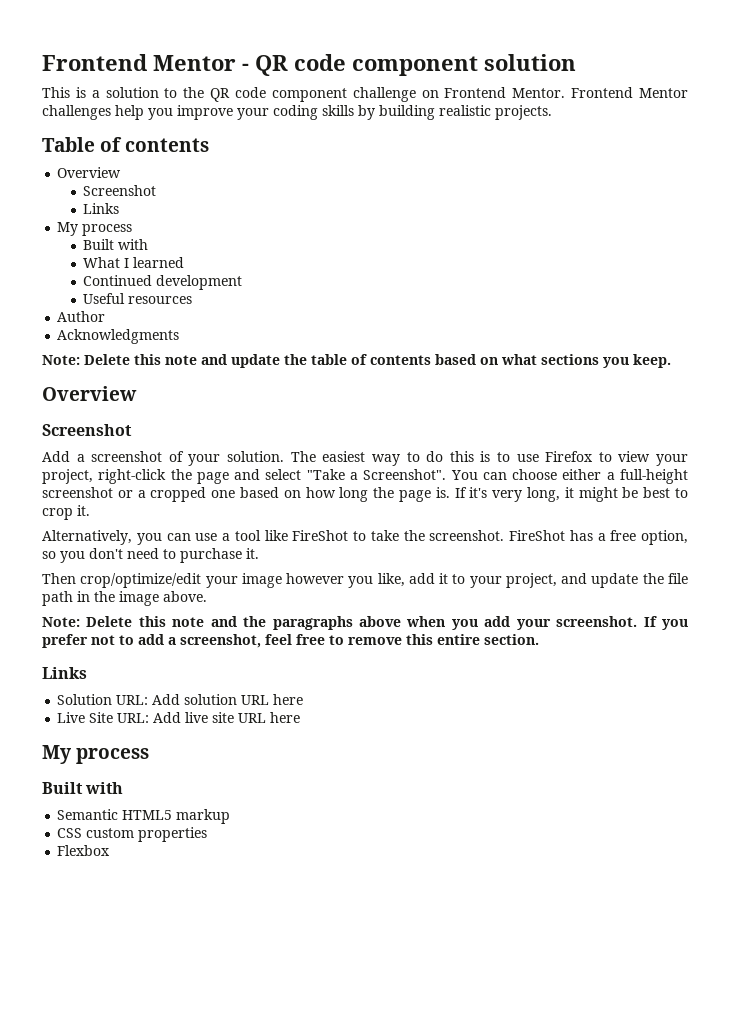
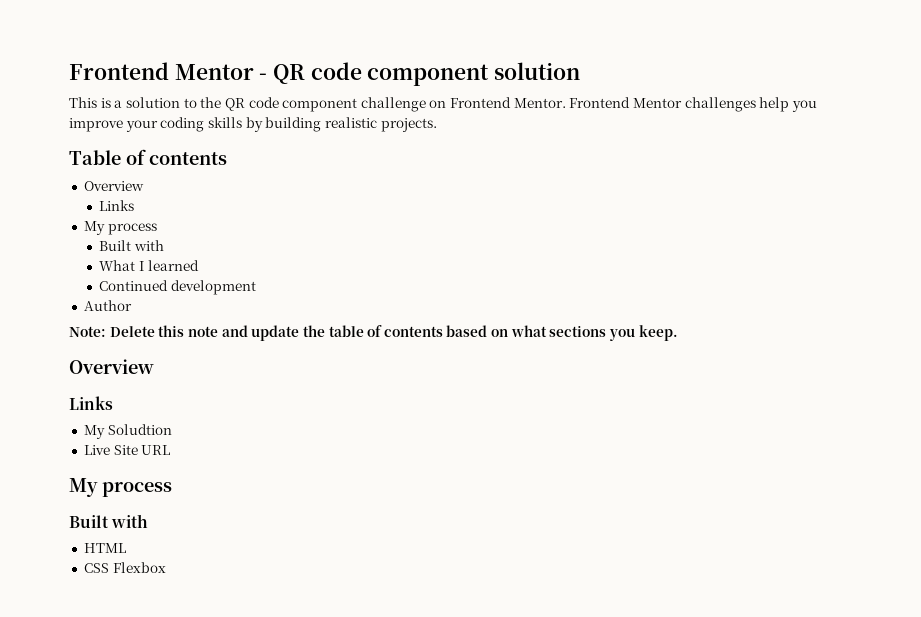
[83,185,157,196] // Screenshot -> (144, 186) none
[83,293,193,304] // Useful resources -> (257, 287) none
[57,329,180,344] // Acknowledgments -> (132, 305) none
[42,424,132,436] [42,451,688,466] [42,469,689,484] [42,487,688,502] [42,505,90,520] [42,530,688,545] [42,548,259,563] [42,573,688,588] [42,591,207,606] [42,616,689,630] [42,634,539,648] [42,667,87,679] [57,694,304,705] [57,712,301,723] [42,745,150,764] [42,782,124,794] [57,809,231,824] Screenshot // Add a screenshot of your solution. The easiest way to do this is to use Firefox to view your project, right-click the page and select "Take a Screenshot". You can choose either a full-height screenshot or a cropped one based on how long the page is. If it's very long, it might be best to crop it. // Alternatively, you can use a tool like FireShot to take the screenshot. FireShot has a free option, so you don't need to purchase it. // Then crop/optimize/edit your image however you like, add it to your project, and update the file path in the image above. // Note: Delete this note and the paragraphs above when you add your screenshot. If you prefer not to add a screenshot, feel free to remove this entire section. // Links // Solution URL: Add solution URL here // Live Site URL: Add live site URL here // My process // Built with // Semantic HTML5 markup -> [69,396,113,410] [83,424,172,439] [83,445,171,455] [69,478,172,497] [69,514,149,528] [83,543,126,553] Links // My Soludtion // Live Site URL // My process // Built with // HTML
[86,827,208,842] custom properties // -> (109, 568) none

